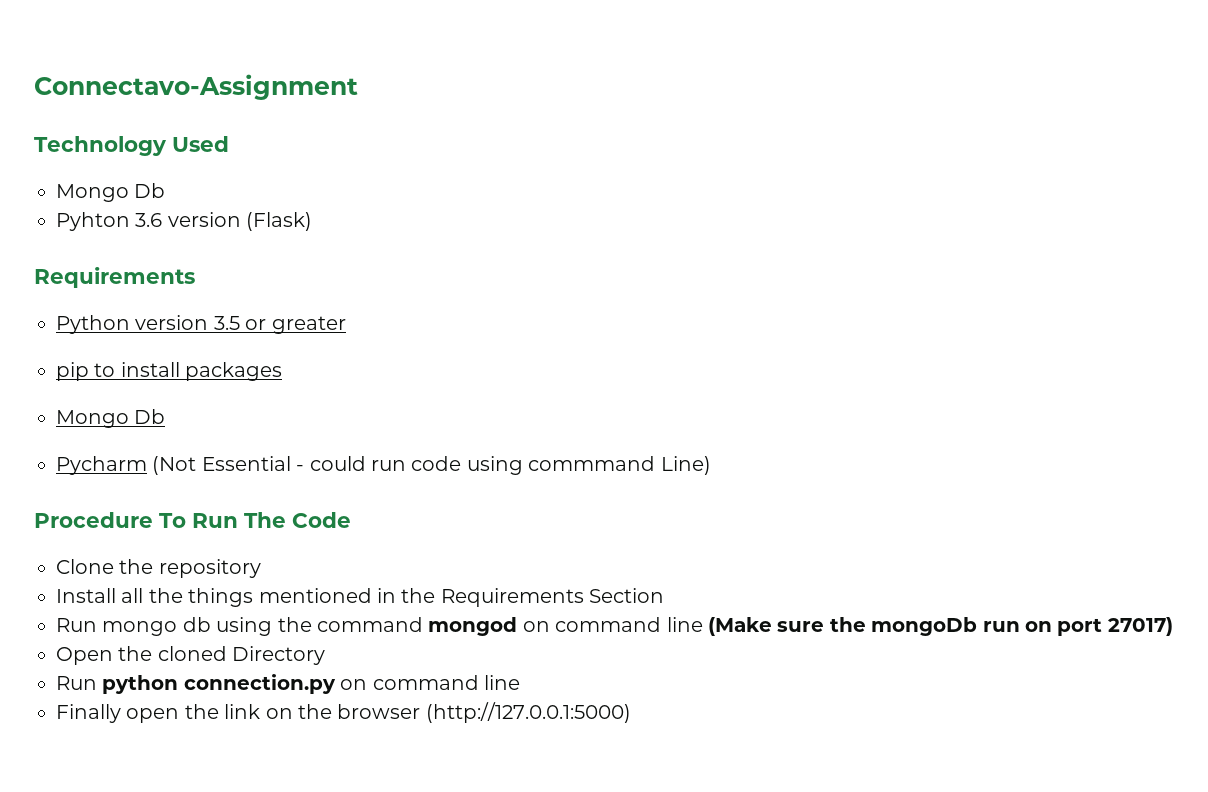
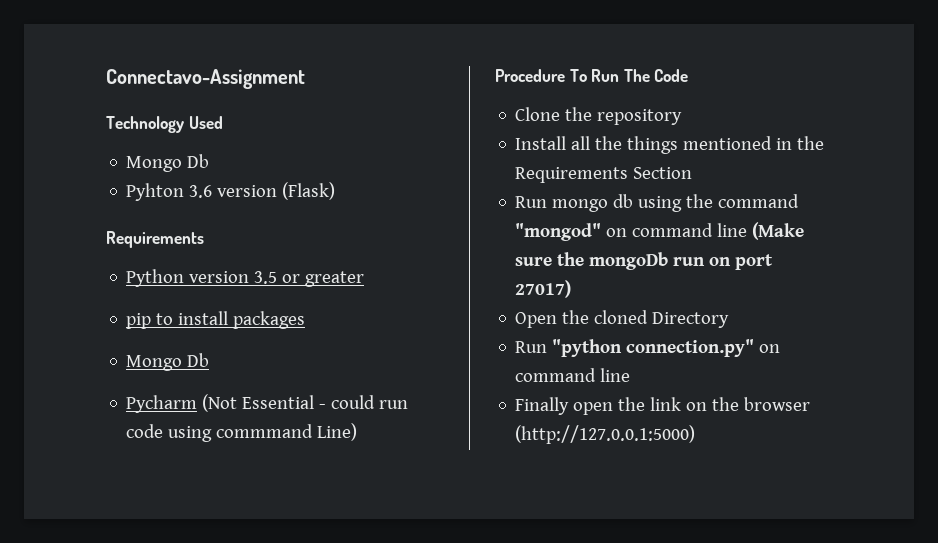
[428,617,518,636] mongod -> [515,223,602,241] "mongod"
[102,674,336,694] python connection.py -> [552,339,755,357] "python connection.py"

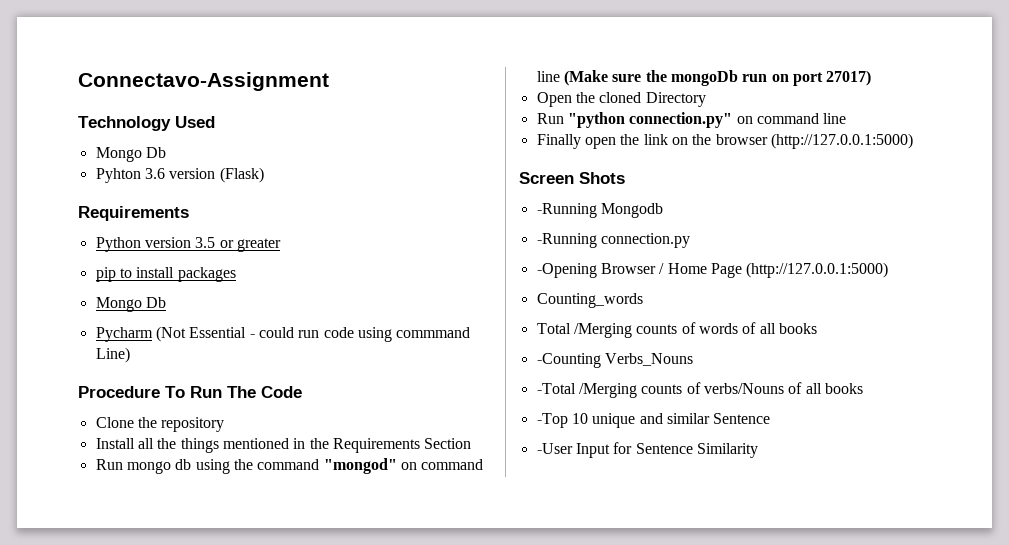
(696, 434) none -> [519,172,625,184] [536,203,663,218] [536,233,690,248] [536,262,889,278] [536,293,643,308] [536,322,817,338] [536,353,693,368] [536,382,863,398] [536,413,771,428] [536,442,758,458] // Screen Shots // -Running Mongodb // -Running connection.py // -Opening Browser / Home Page (http://127.0.0.1:5000) // Counting_words // Total /Merging counts of words of all books // -Counting Verbs_Nouns // -Total /Merging counts of verbs/Nouns of all books // -Top 10 unique and similar Sentence // -User Input for Sentence Similarity

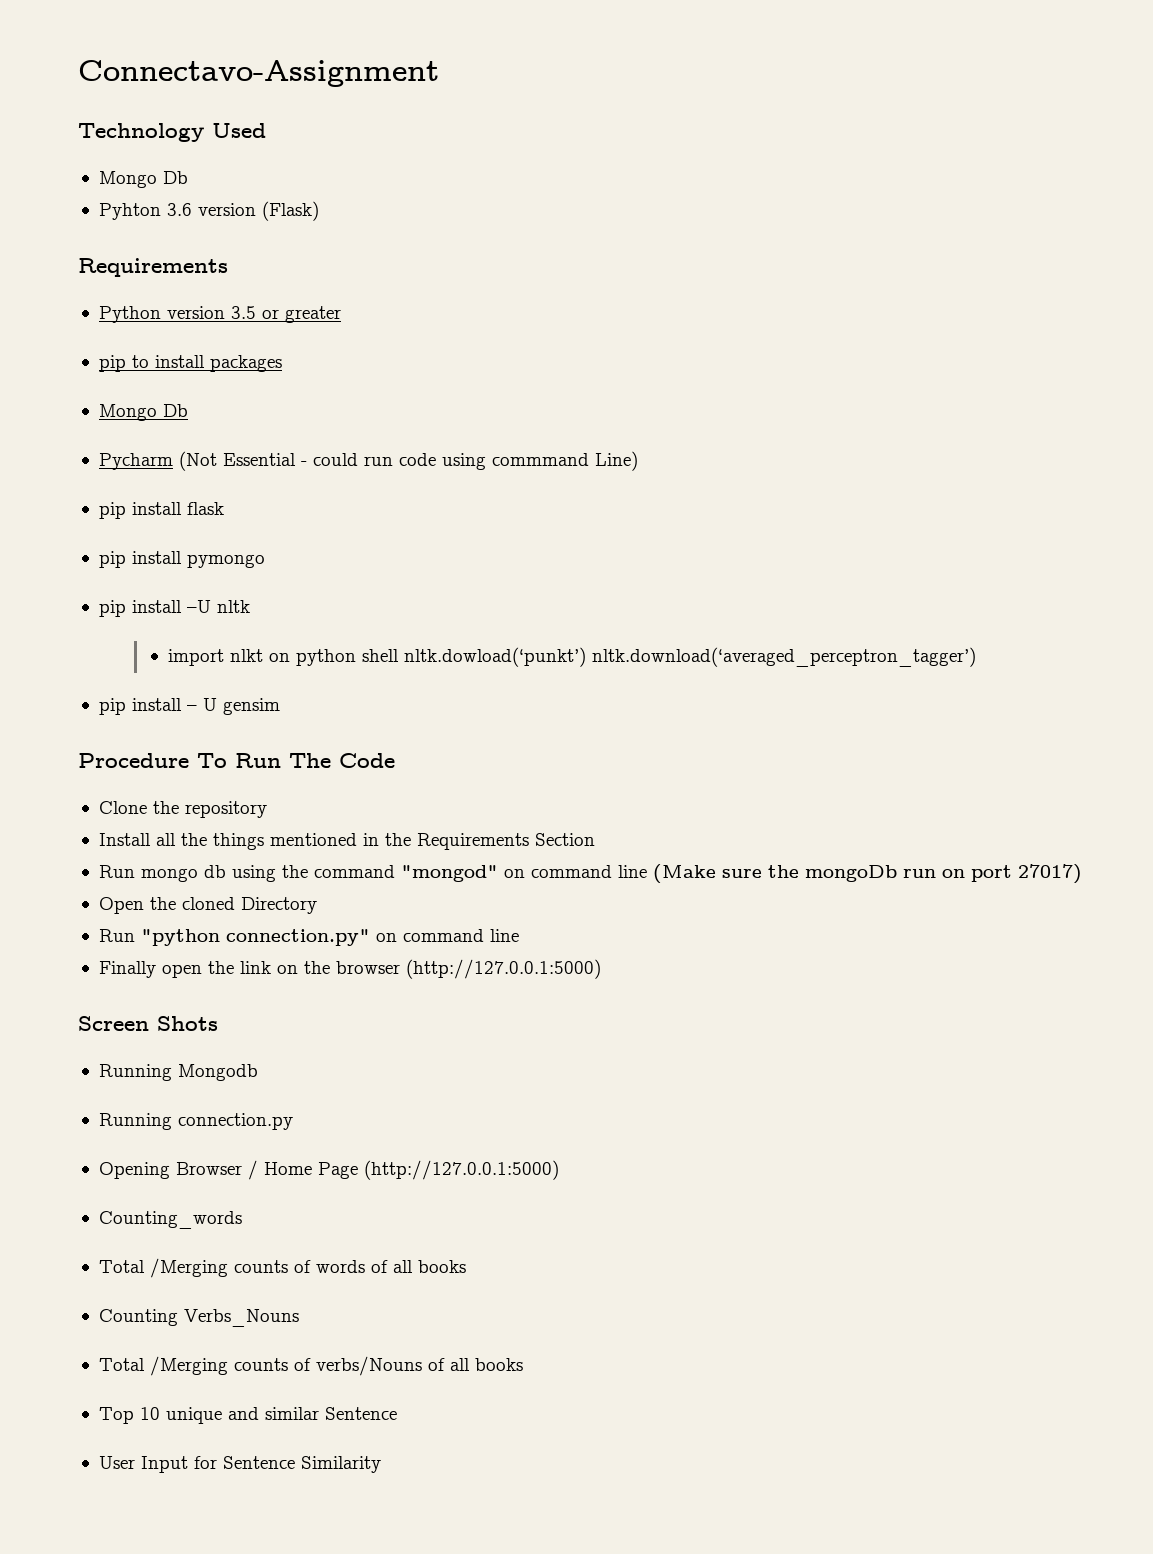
(130, 355) none -> [98,502,224,519] [98,551,265,568] [98,600,250,617] [168,647,977,667] [98,698,280,715] // pip install flask // pip install pymongo // pip install –U nltk // import nlkt on python shell nltk.dowload(‘punkt’) nltk.download(‘averaged_perceptron_tagger’) // pip install – U gensim
[536,203,597,218] -Running -> [98,1064,172,1081] Running
[536,233,597,248] -Running -> [98,1113,172,1130] Running
[536,263,597,278] -Opening -> [98,1162,170,1179] Opening
[536,353,601,368] -Counting -> [98,1309,178,1326] Counting
[536,383,576,394] -Total -> [98,1358,145,1371] Total
[536,413,568,428] -Top -> [98,1407,134,1424] Top
[536,443,573,454] -User -> [98,1456,135,1469] User

